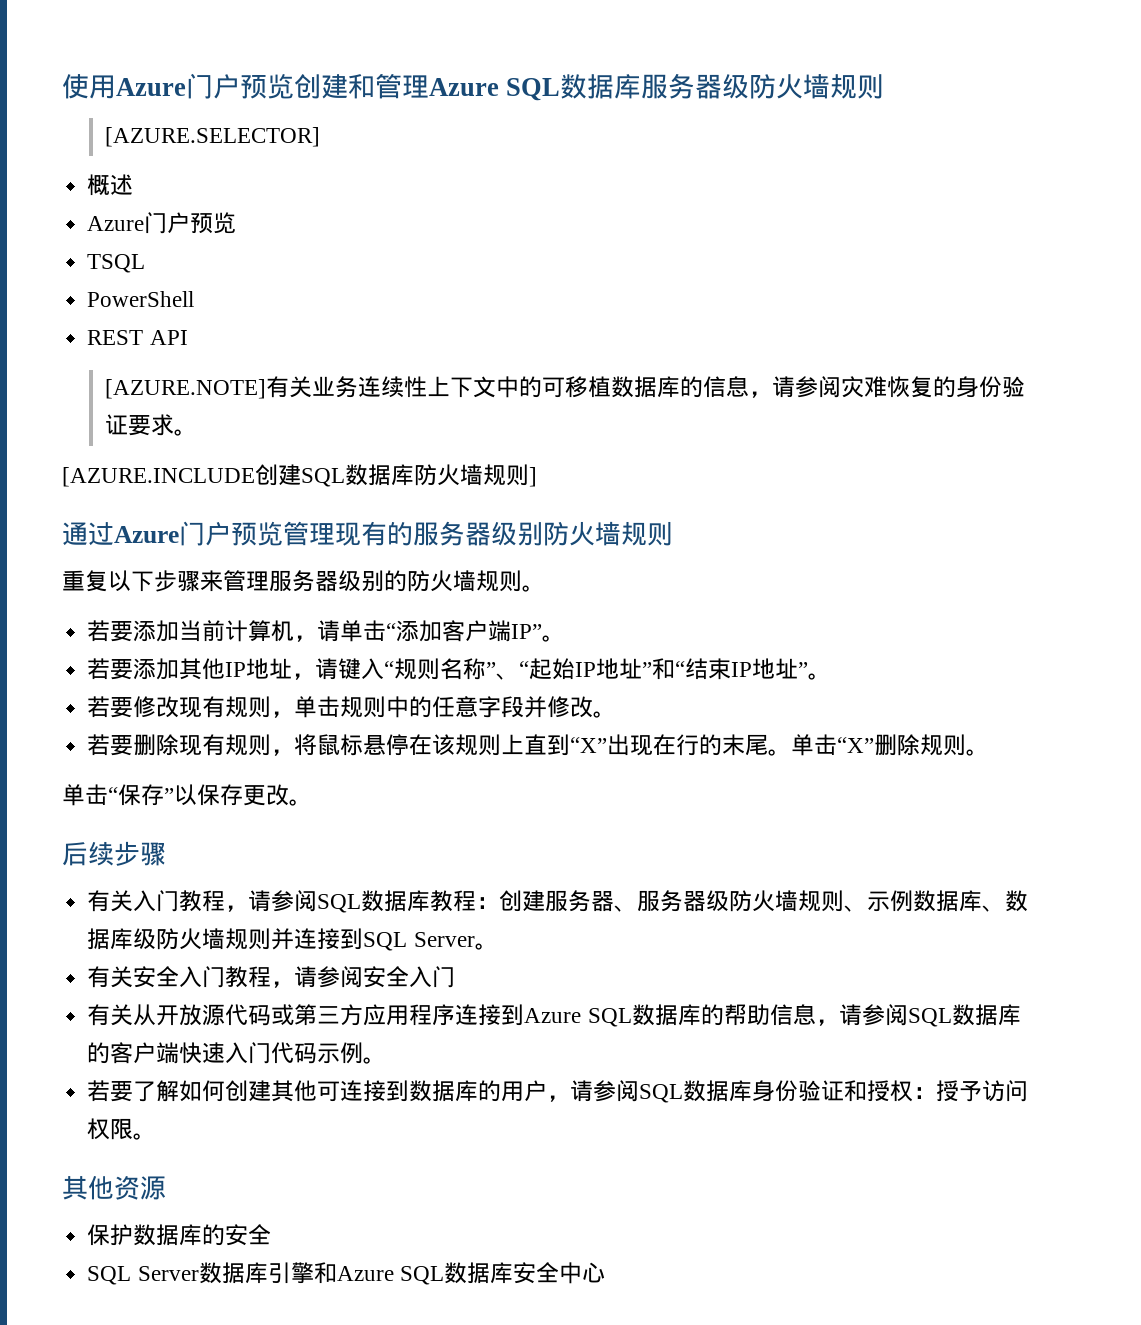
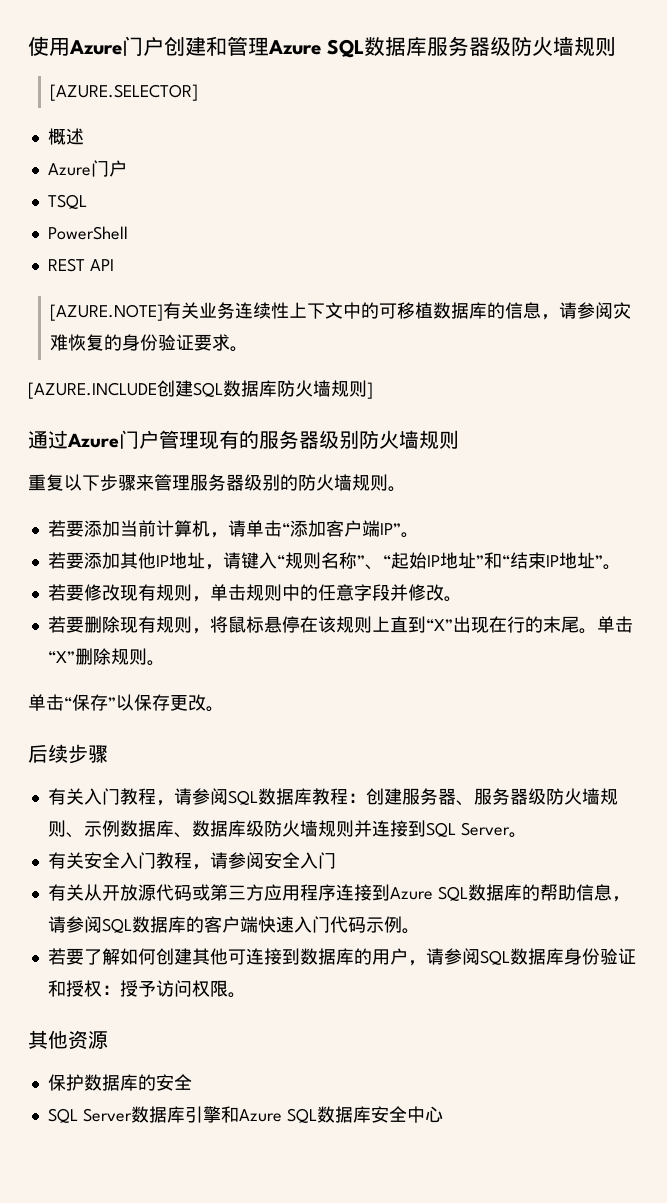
[240,73,294,99] 预览 -> (164, 46) none
[190,212,237,234] 预览 -> (127, 168) none
[231,521,283,546] 预览 -> (159, 439) none

